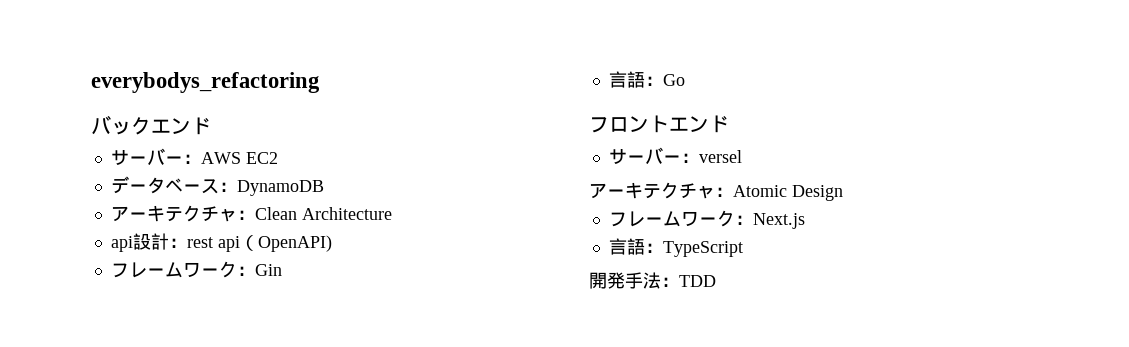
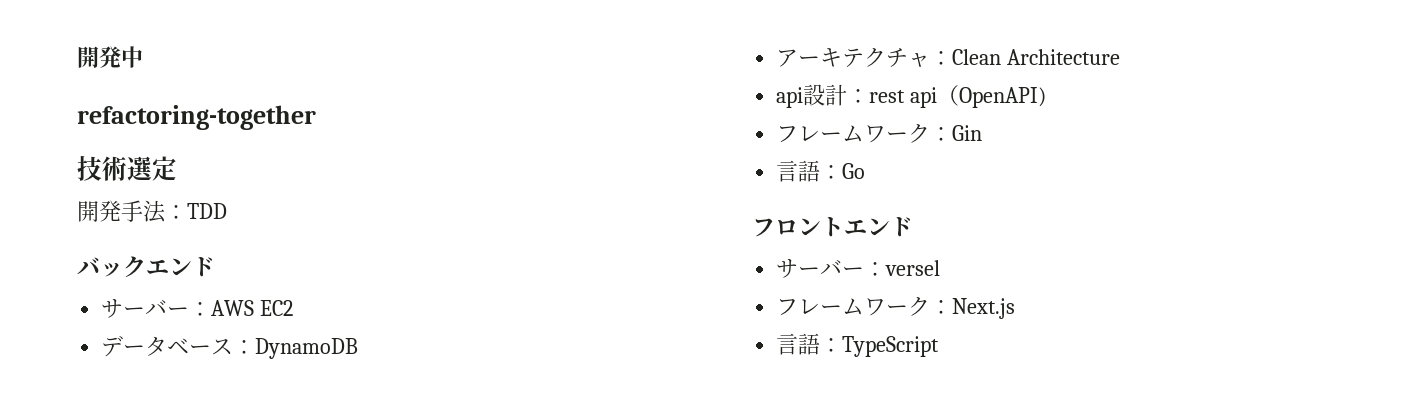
[91,72,320,93] everybodys_refactoring -> [77,46,143,68] [77,105,316,130] [77,156,177,181] [77,200,227,223] 開発中 // refactoring-together // 技術選定 // 開発手法：TDD
[589,182,843,201] // アーキテクチャ：Atomic Design -> (941, 268) none
[589,272,716,289] // 開発手法：TDD -> (940, 346) none

